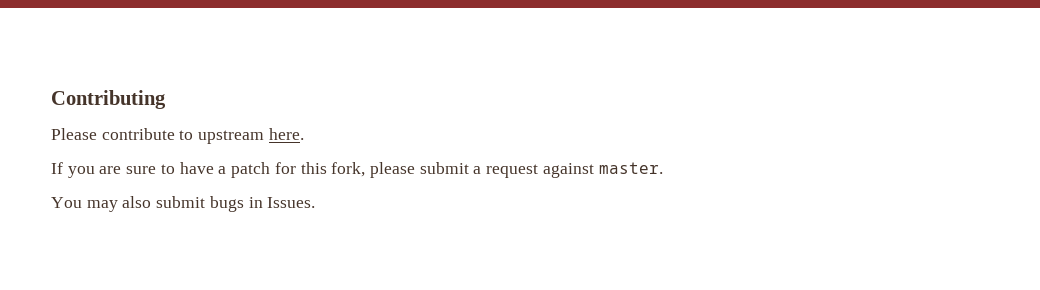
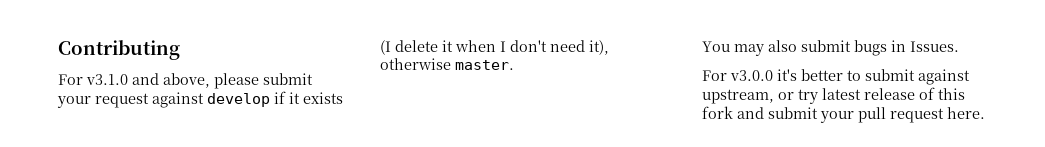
[51,128,304,144] [51,162,366,178] Please contribute to upstream here. // If you are sure to have a patch for this fork, -> [58,73,210,88] For v3.1.0 and above,
[473,166,482,174] a -> [57,96,91,108] your
(594, 170) none -> [207,91,343,107] [380,40,609,55] [380,58,451,70] develop if it exists (I delete it when I don't need it), otherwise
(316, 202) none -> [702,69,970,85] [702,87,965,104] [702,106,985,123] // For v3.0.0 it's better to submit against upstream, or try latest release of this fork and submit your pull request here.

